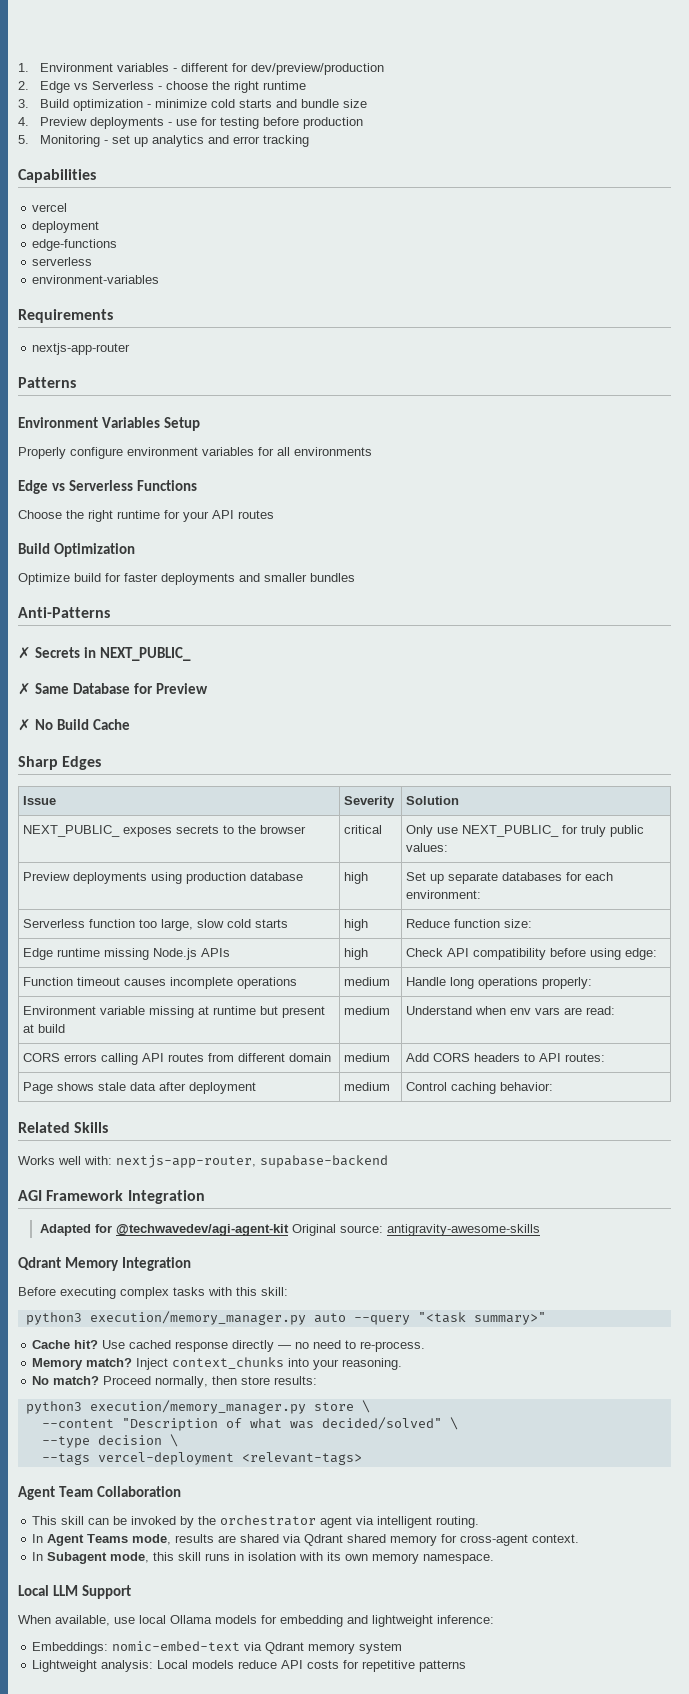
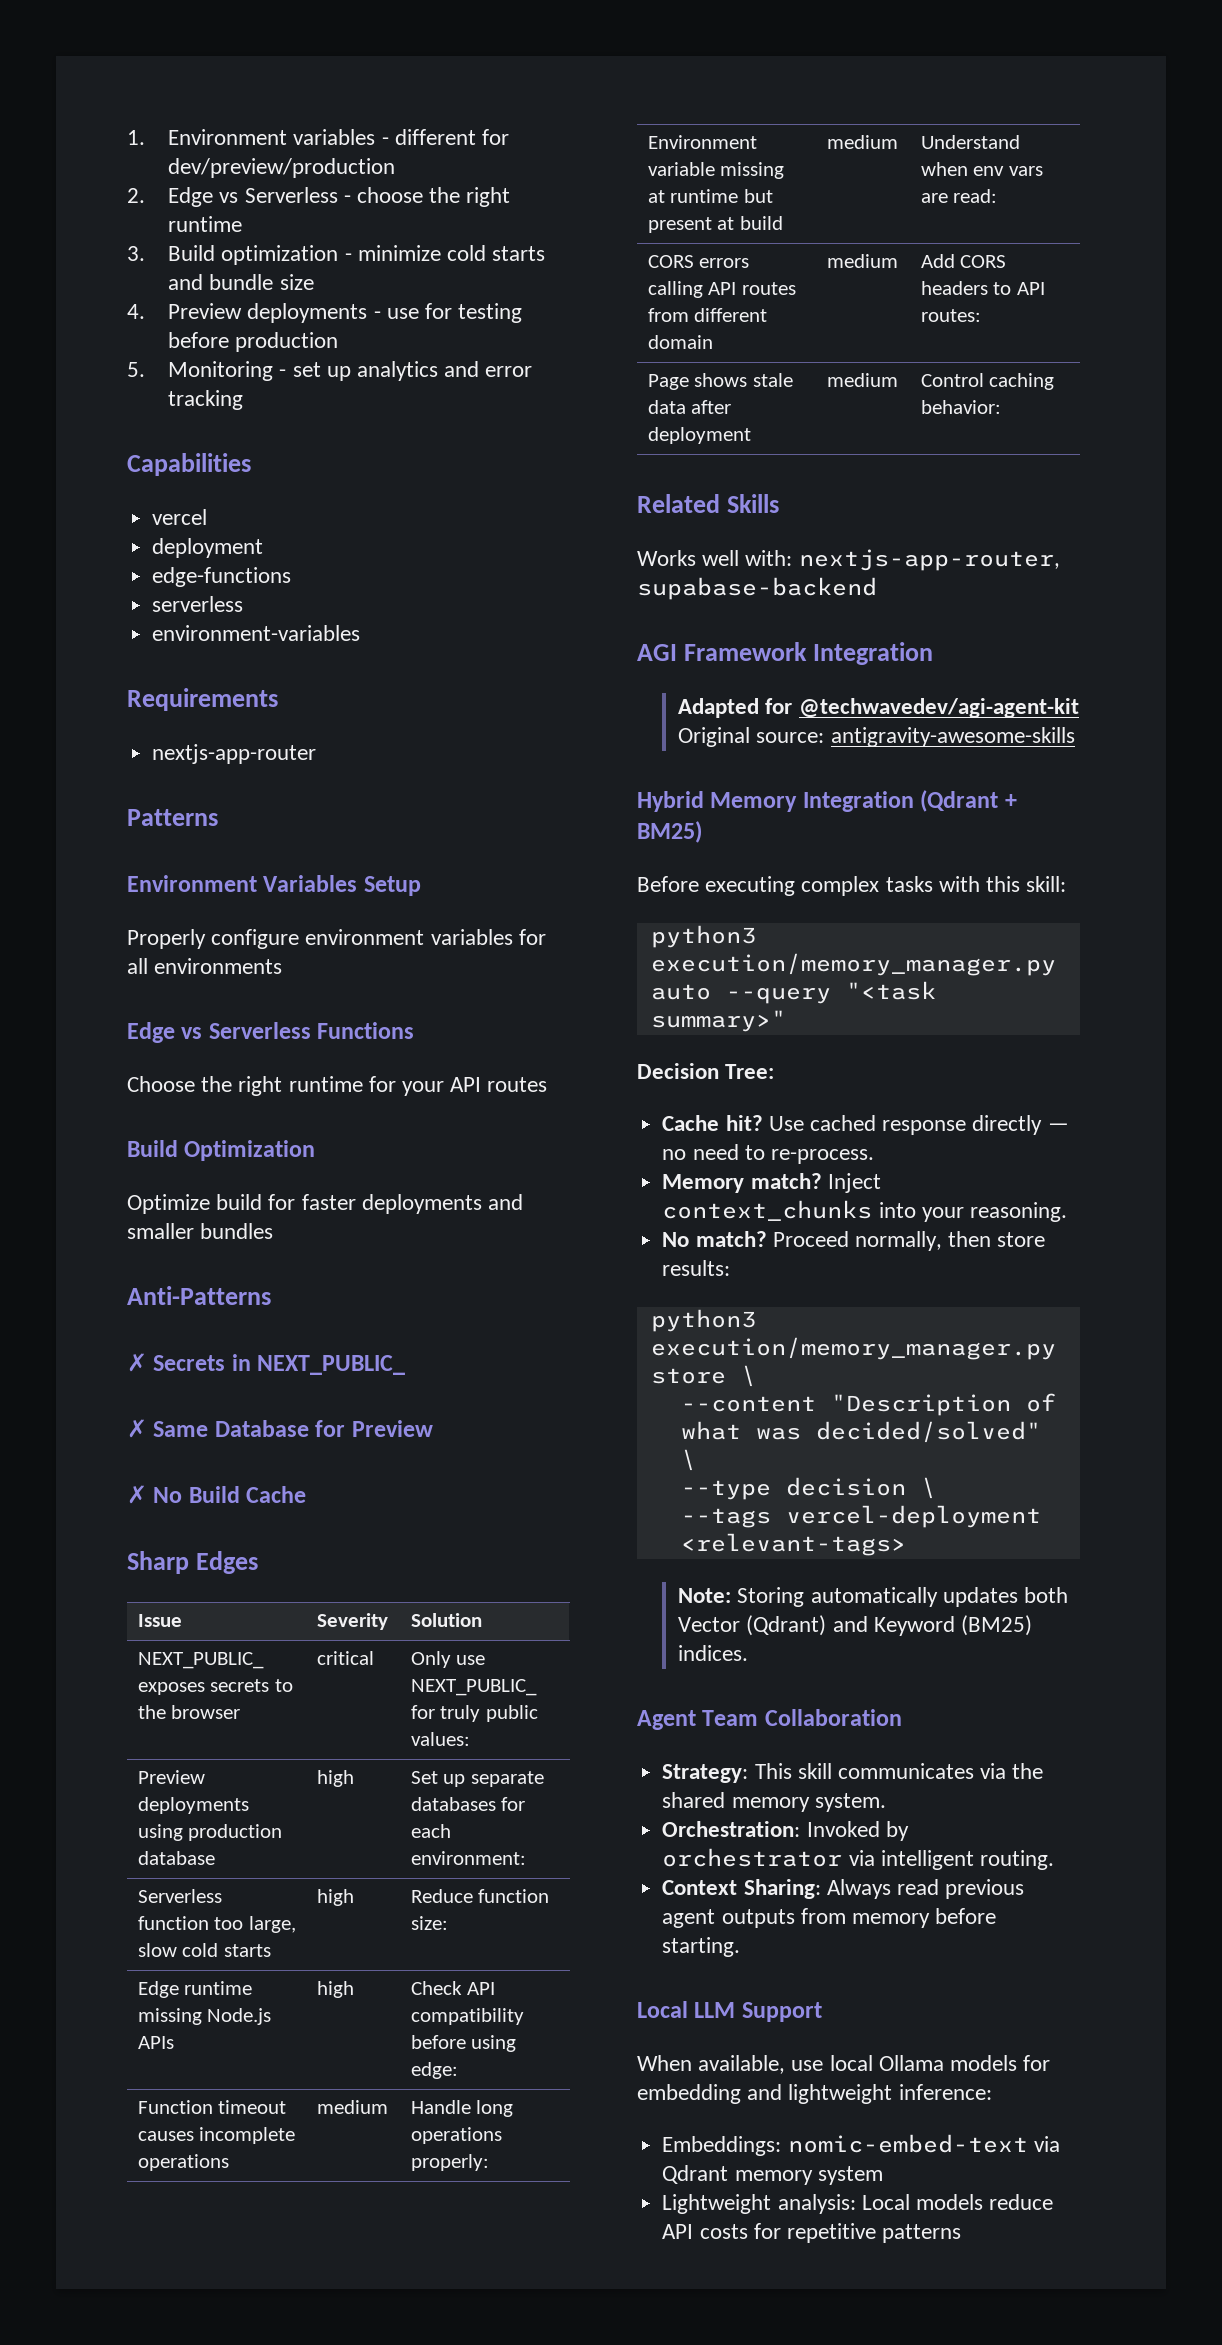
[18,1257,61,1270] Qdrant -> [637,791,704,812] Hybrid
(192, 1264) none -> [920,790,1017,812] [637,821,702,843] (Qdrant + BM25)
(546, 1318) none -> [637,1063,775,1079] // Decision Tree:
(362, 1458) none -> [678,1587,1069,1607] [678,1615,1033,1636] [678,1645,749,1661] // Note: Storing automatically updates both Vector (Qdrant) and Keyword (BM25) indices.
(182, 1491) none -> [662,1764,749,1783] Strategy:
[88,1515,480,1528] [32,1534,580,1546] [32,1552,495,1564] can be invoked by the orchestrator agent via intelligent routing. // In Agent Teams mode, results are shared via Qdrant shared memory for cross-agent context. // In Subagent mode, this skill runs in isolation with its own memory namespace. -> [837,1763,1044,1779] [662,1792,886,1812] [662,1821,909,1841] [662,1848,1054,1870] [662,1879,1025,1899] [662,1908,997,1928] [662,1937,741,1957] communicates via the shared memory system. // Orchestration: Invoked by orchestrator via intelligent routing. // Context Sharing: Always read previous agent outputs from memory before starting.

